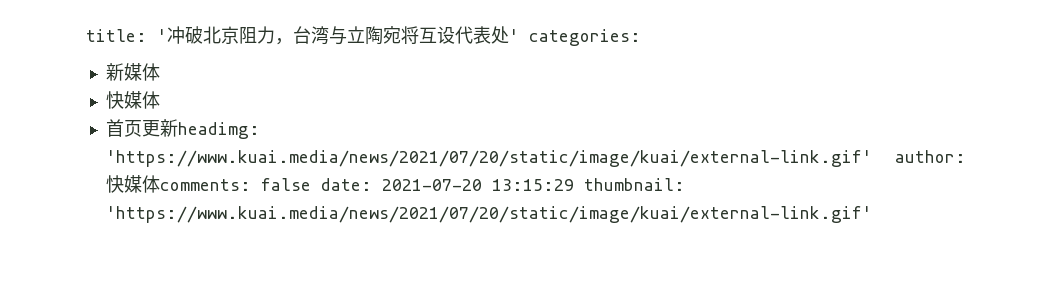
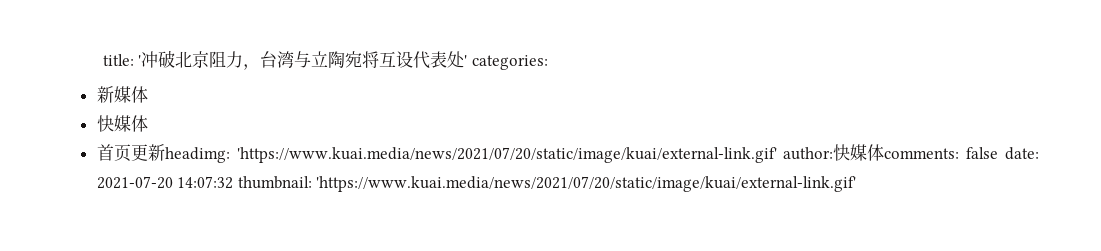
[491,179,574,191] 13:15:29 -> [177,176,234,189] 14:07:32

